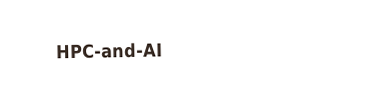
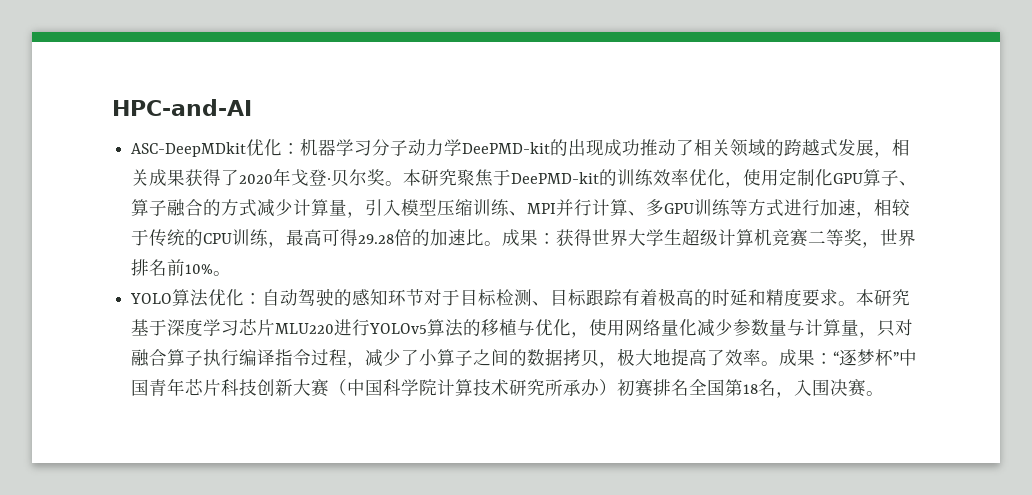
(163, 51) none -> [131,138,911,158] [131,168,918,188] [131,199,911,218] [131,228,917,248] [131,259,232,276] [130,288,911,307] [131,319,914,338] [131,348,918,368] [131,378,885,398] // ASC-DeepMDkit优化：机器学习分子动力学DeePMD-kit的出现成功推动了相关领域的跨越式发展，相关成果获得了2020年戈登·贝尔奖。本研究聚焦于DeePMD-kit的训练效率优化，使用定制化GPU算子、算子融合的方式减少计算量，引入模型压缩训练、MPI并行计算、多GPU训练等方式进行加速，相较于传统的CPU训练，最高可得29.28倍的加速比。成果：获得世界大学生超级计算机竞赛二等奖，世界排名前10%。 // YOLO算法优化：自动驾驶的感知环节对于目标检测、目标跟踪有着极高的时延和精度要求。本研究基于深度学习芯片MLU220进行YOLOv5算法的移植与优化，使用网络量化减少参数量与计算量，只对融合算子执行编译指令过程，减少了小算子之间的数据拷贝，极大地提高了效率。成果：“逐梦杯”中国青年芯片科技创新大赛（中国科学院计算技术研究所承办）初赛排名全国第18名，入围决赛。

